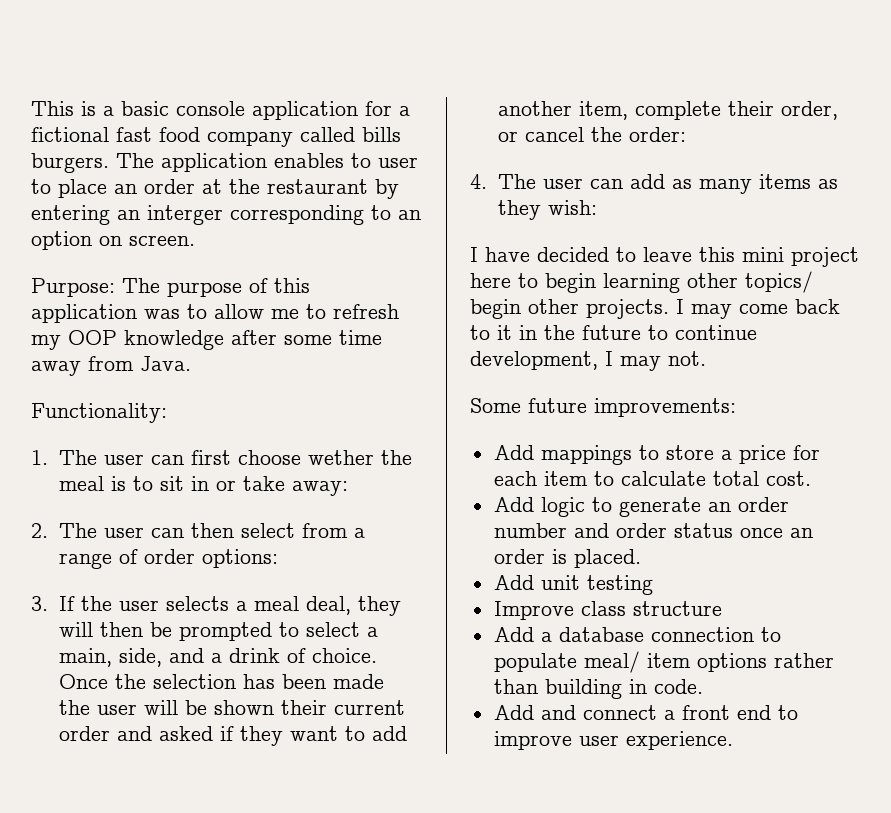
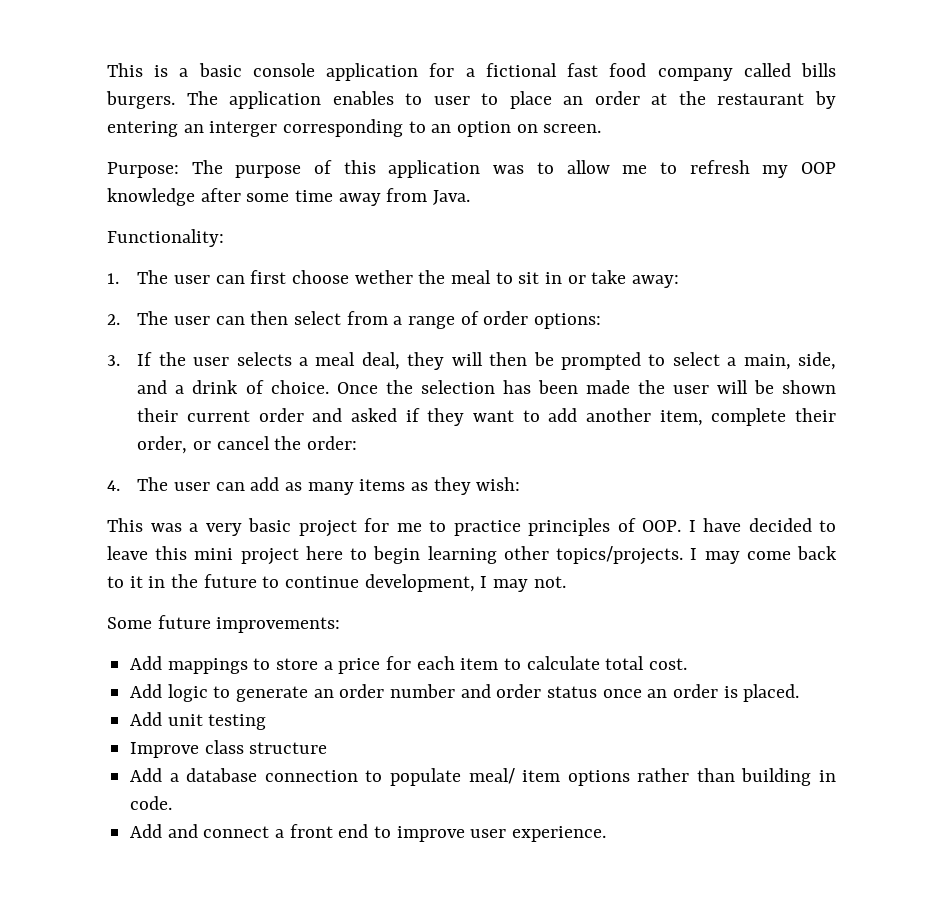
[110,476,126,491] is -> (492, 277) none
(597, 207) none -> [107,518,681,537] This was a very basic project for me to practice principles of OOP.
[745,271,813,293] [470,299,669,319] topics/ begin other projects. -> [556,546,684,565] topics/projects.

